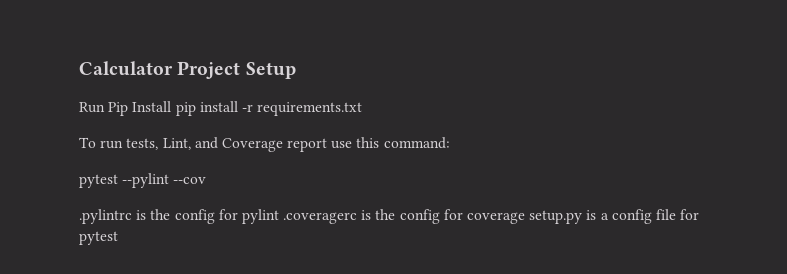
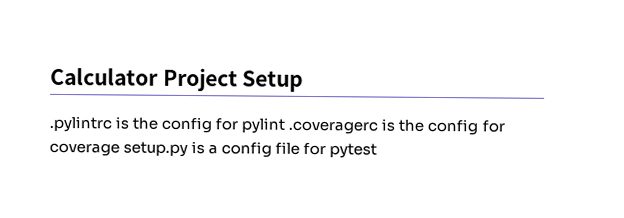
[79,101,363,116] [79,137,450,152] [79,173,207,188] // Run Pip Install pip install -r requirements.txt // To run tests, Lint, and Coverage report use this command: // pytest --pylint --cov -> (305, 81) none

